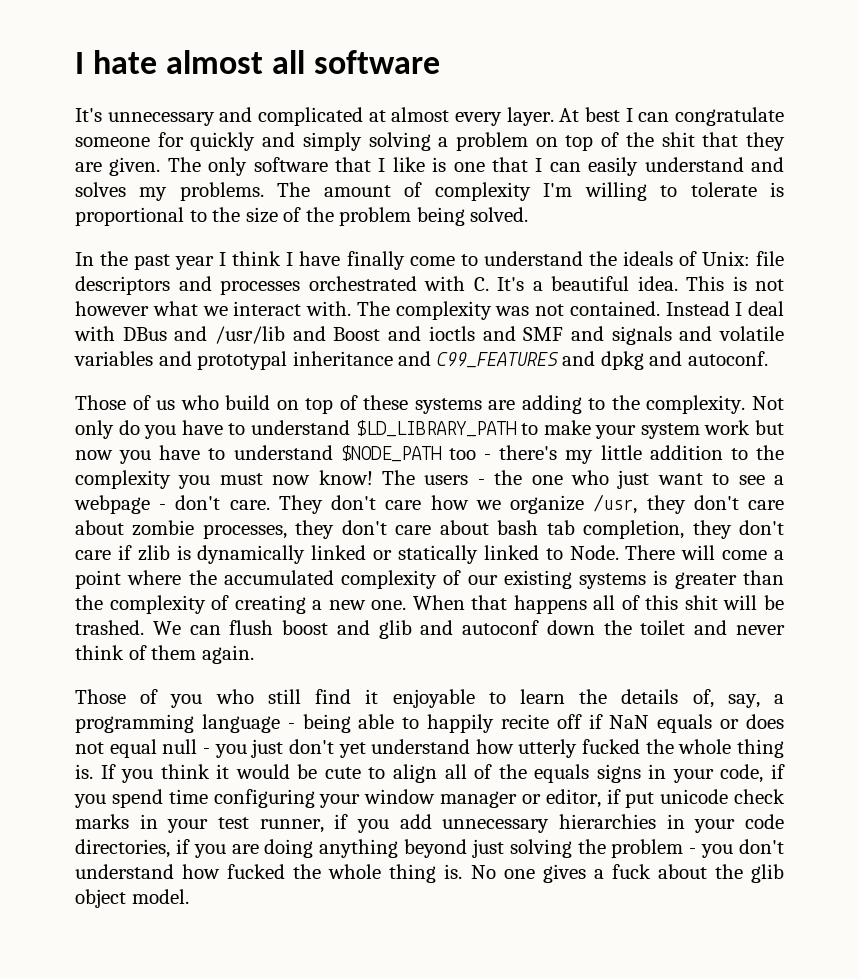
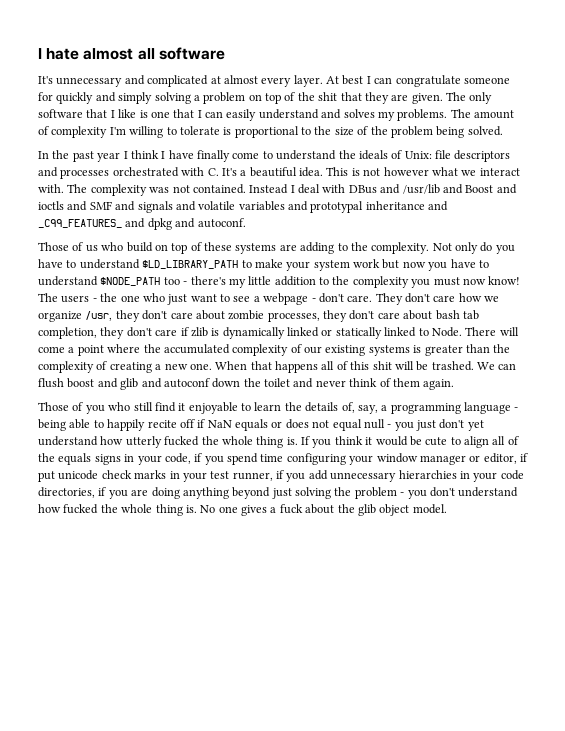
[436,352,558,368] C99_FEATURES -> [38,219,122,228] _C99_FEATURES_

